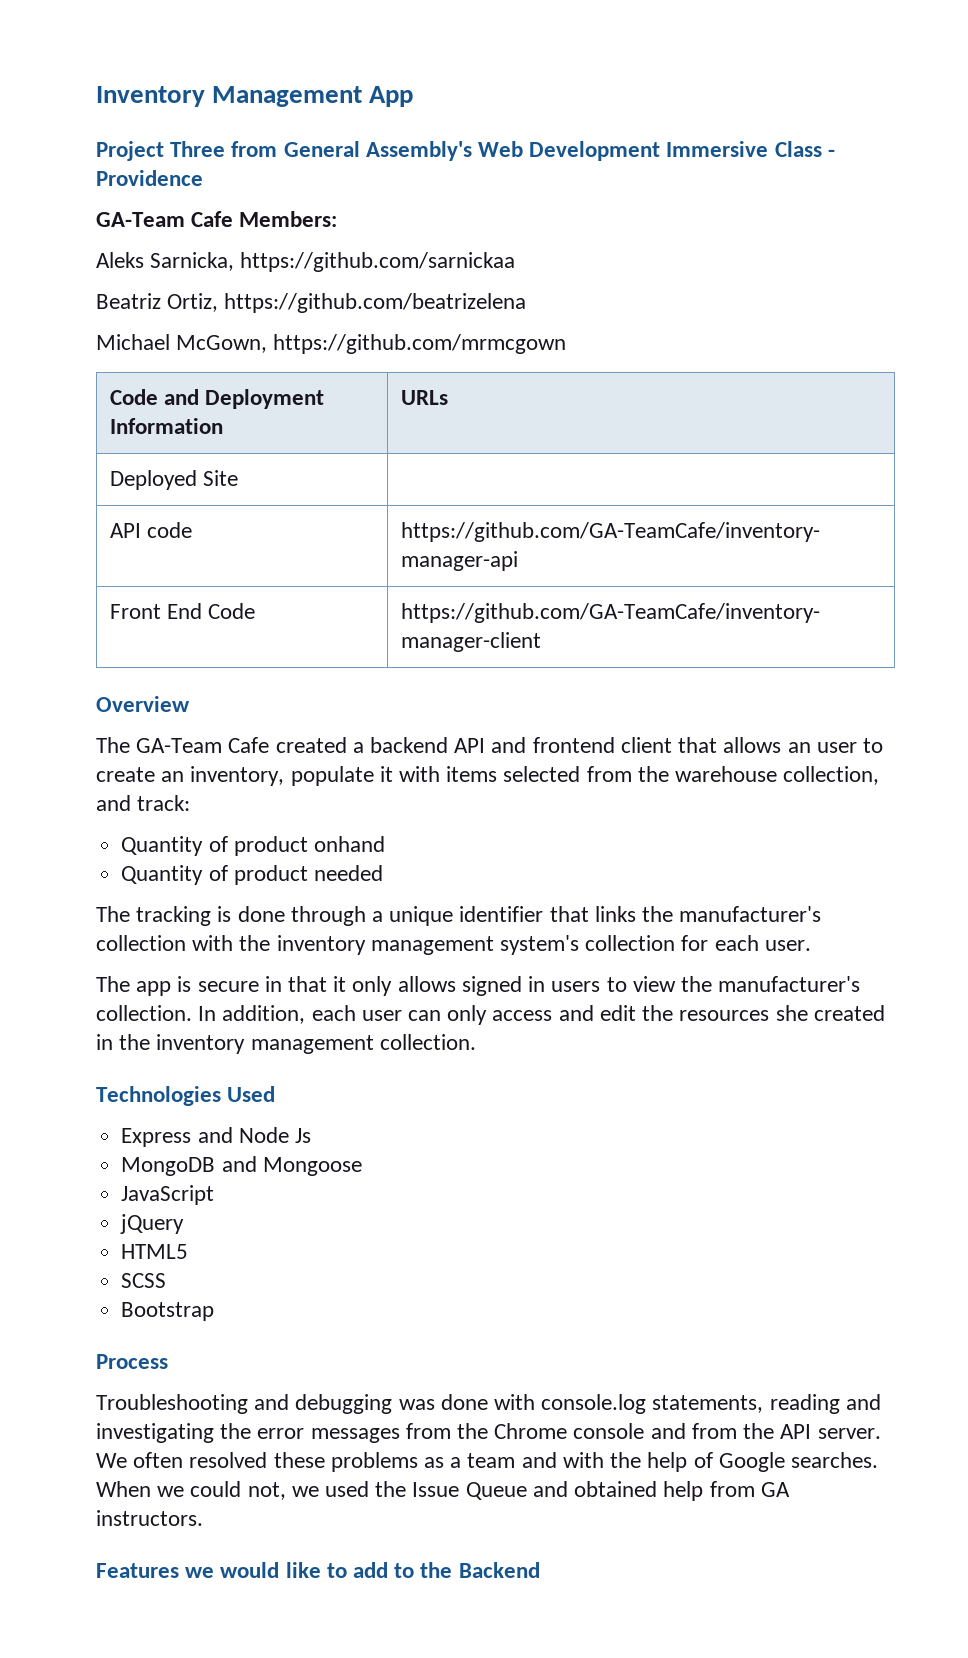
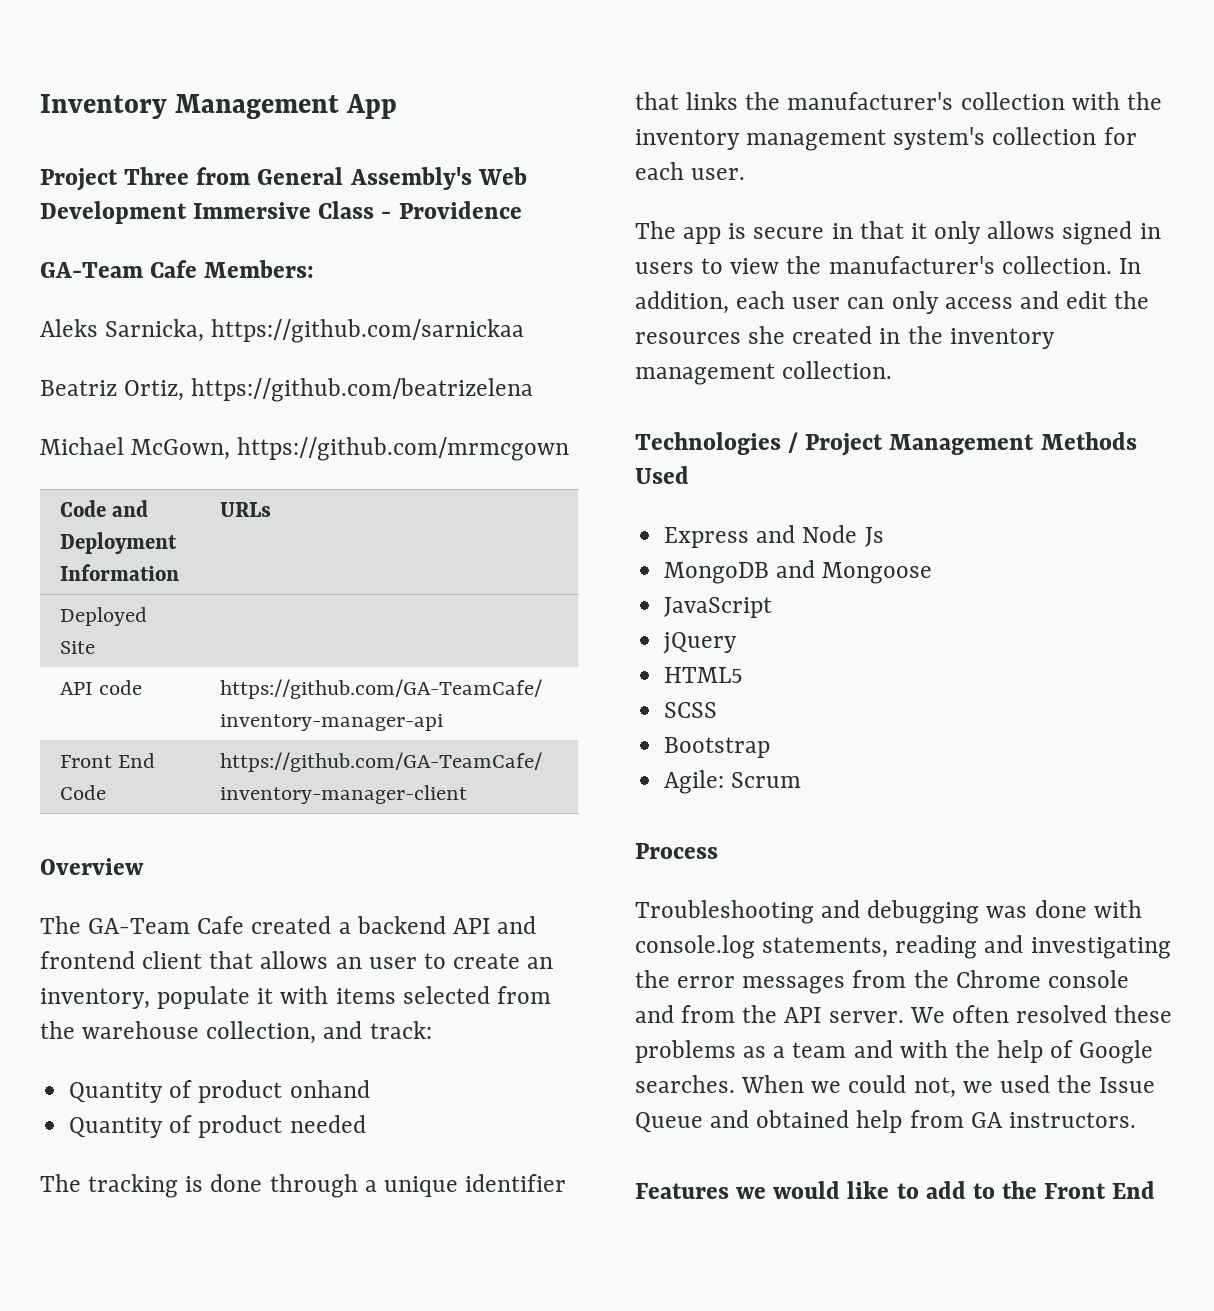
(221, 1096) none -> [788,432,1137,456] / Project Management Methods
(215, 1311) none -> [664,770,802,794] // Agile: Scrum
[458,1562,540,1578] Backend -> [1044,1181,1156,1199] Front End

